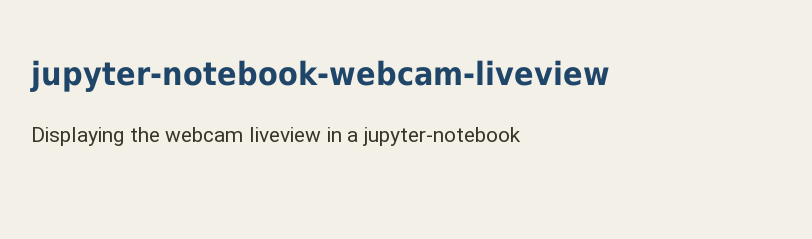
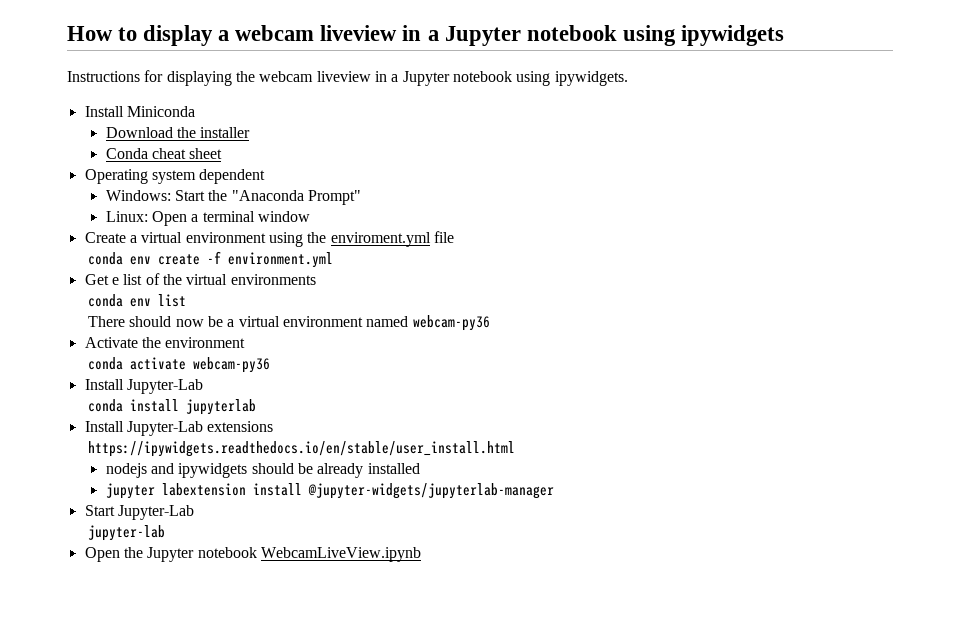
[30,60,610,92] [31,127,124,146] jupyter-notebook-webcam-liveview // Displaying -> [67,25,784,46] [67,70,232,86] How to display a webcam liveview in a Jupyter notebook using ipywidgets // Instructions for displaying
[363,127,522,146] jupyter-notebook -> [402,71,628,86] [84,106,195,117] [105,127,251,138] [105,148,223,159] [84,169,266,184] [105,190,362,205] [105,211,311,226] [84,231,454,247] [88,251,334,268] [84,273,316,285] [88,294,187,307] [88,315,490,331] [84,337,246,348] [88,357,271,373] [84,379,203,394] [88,399,257,415] [84,421,274,436] [88,441,516,457] [105,463,420,478] [105,483,554,499] [84,505,194,520] [88,525,166,541] [84,547,421,562] Jupyter notebook using ipywidgets. // Install Miniconda // Download the installer // Conda cheat sheet // Operating system dependent // Windows: Start the "Anaconda Prompt" // Linux: Open a terminal window // Create a virtual environment using the enviroment.yml file // conda env create -f environment.yml // Get e list of the virtual environments // conda env list // There should now be a virtual environment named webcam-py36 // Activate the environment // conda activate webcam-py36 // Install Jupyter-Lab // conda install jupyterlab // Install Jupyter-Lab extensions // https://ipywidgets.readthedocs.io/en/stable/user_install.html // nodejs and ipywidgets should be already installed // jupyter labextension install @jupyter-widgets/jupyterlab-manager // Start Jupyter-Lab // jupyter-lab // Open the Jupyter notebook WebcamLiveView.ipynb

